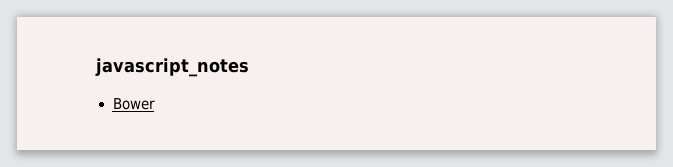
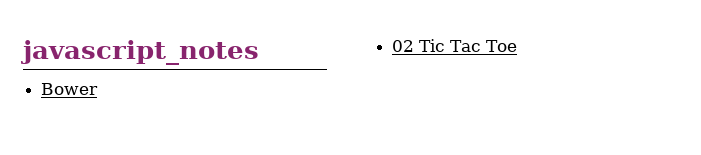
(155, 104) none -> [392,39,518,52] // 02 Tic Tac Toe

